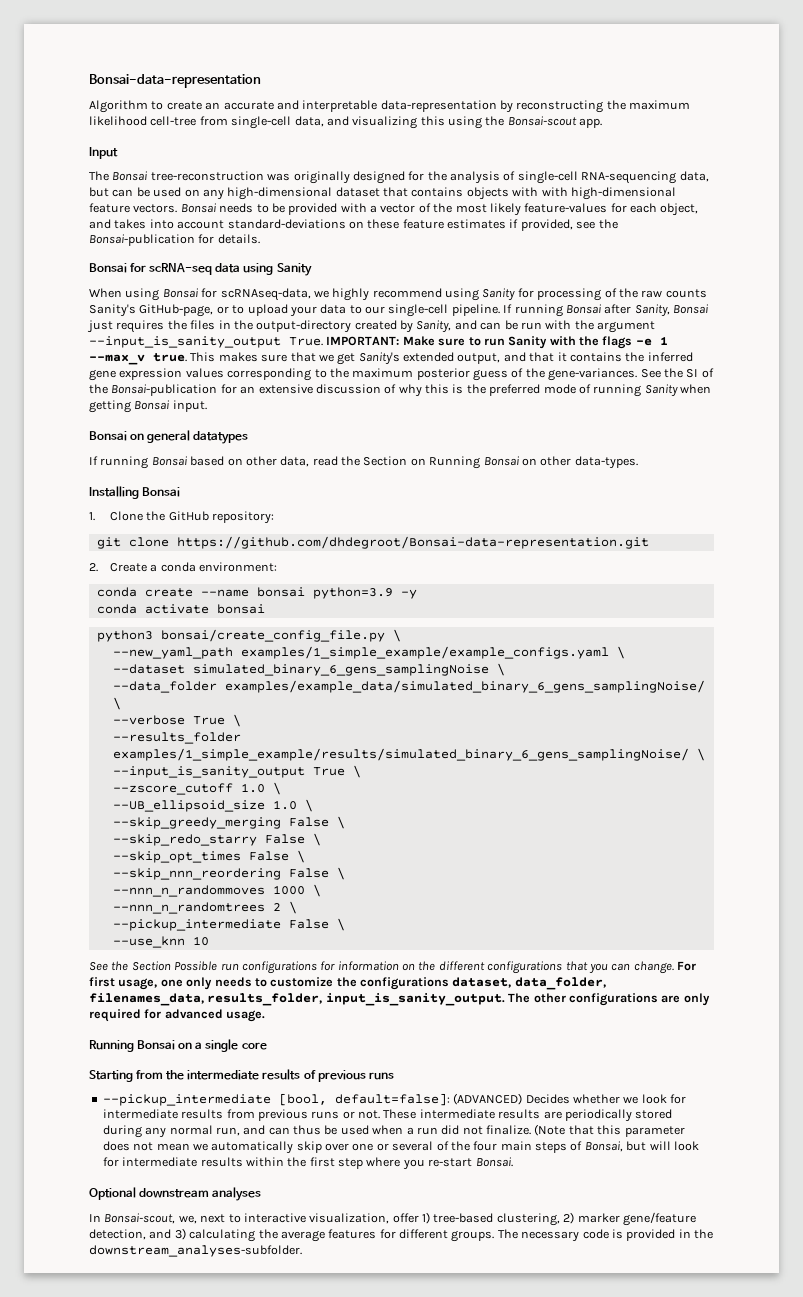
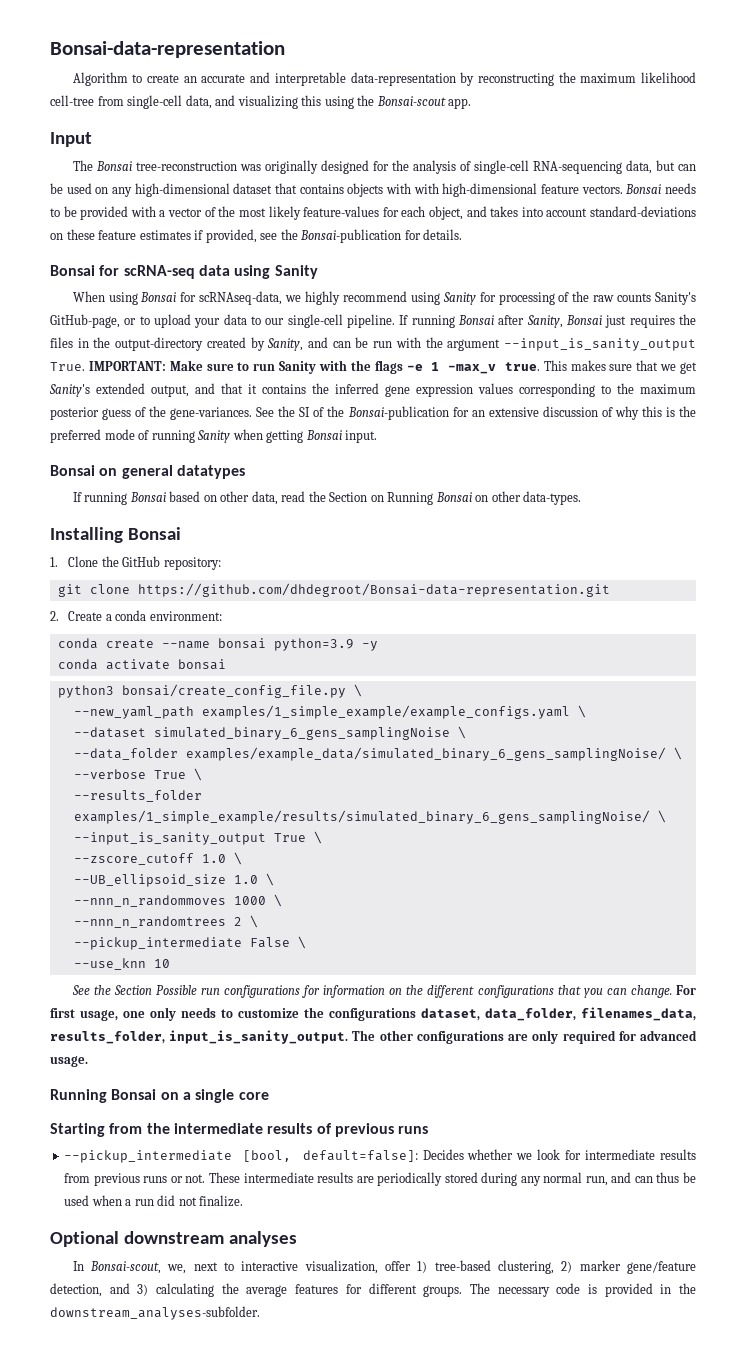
[89,354,145,365] --max_v -> [448,364,497,374] -max_v
[112,816,345,829] [112,833,321,846] [112,850,305,863] [112,867,345,880] // --skip_greedy_merging False \ // --skip_redo_starry False \ // --skip_opt_times False \ // --skip_nnn_reordering False \ -> (274, 879) none
[453,1093,523,1105] (ADVANCED) -> (418, 1156) none
[534,1124,685,1137] [102,1141,699,1154] [102,1157,513,1170] (Note that this parameter does not mean we automatically skip over one or several of the four main steps of Bonsai, but will look for intermediate results within the first step where you re-start Bonsai. -> (244, 1201) none

